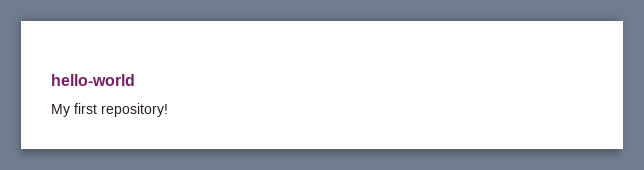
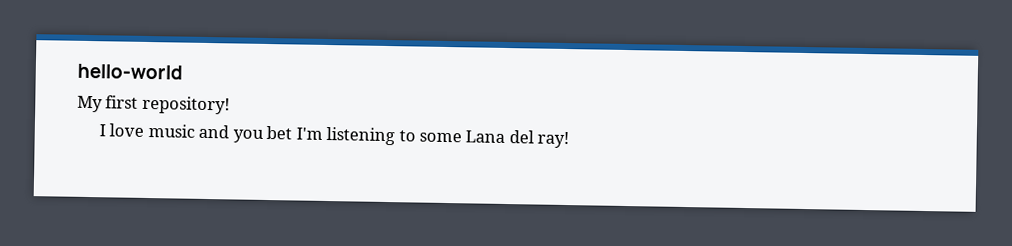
(168, 110) none -> [98,123,570,149] // I love music and you bet I'm listening to some Lana del ray!

